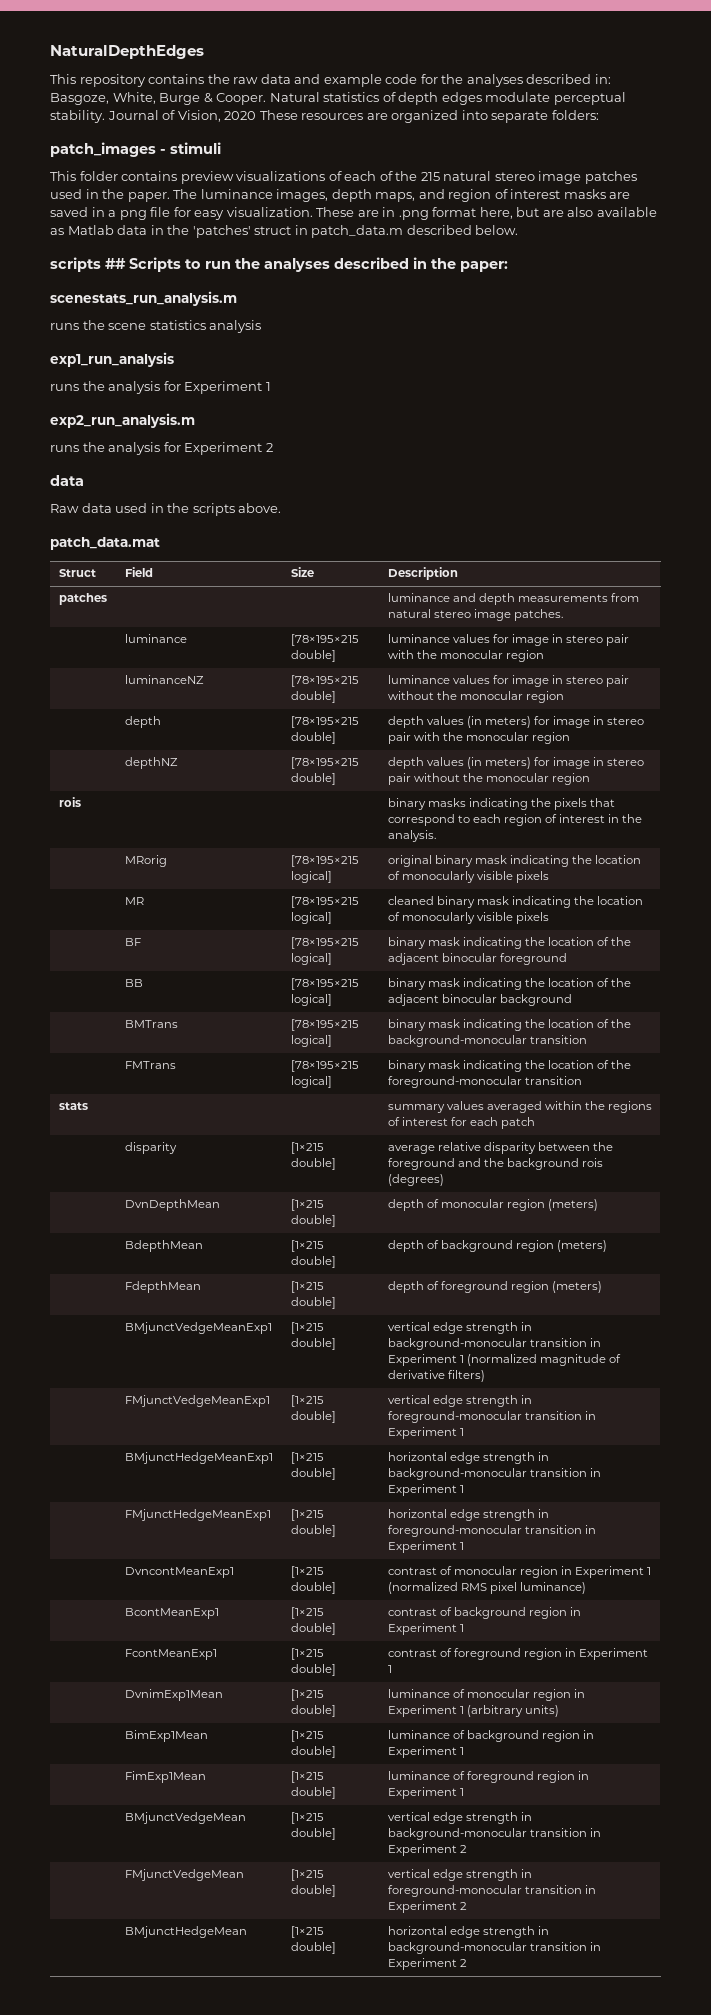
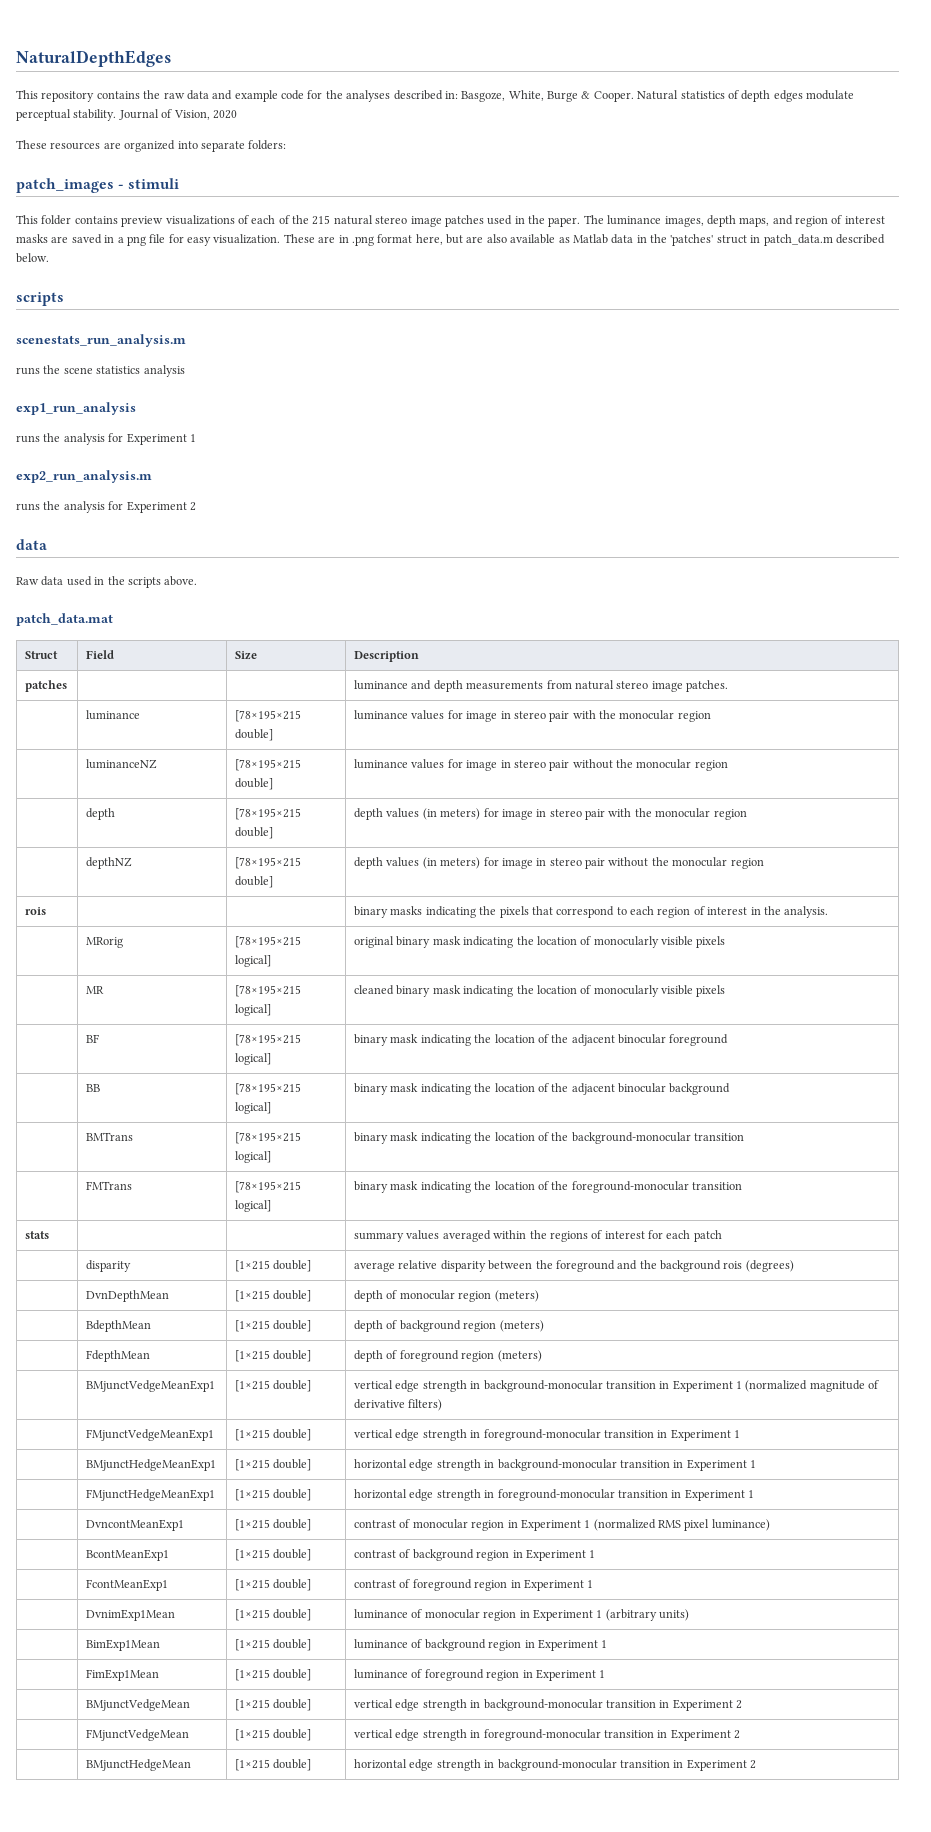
(257, 115) none -> (237, 114) //
[105,257,508,272] ## Scripts to run the analyses described in the paper: -> (64, 299) none

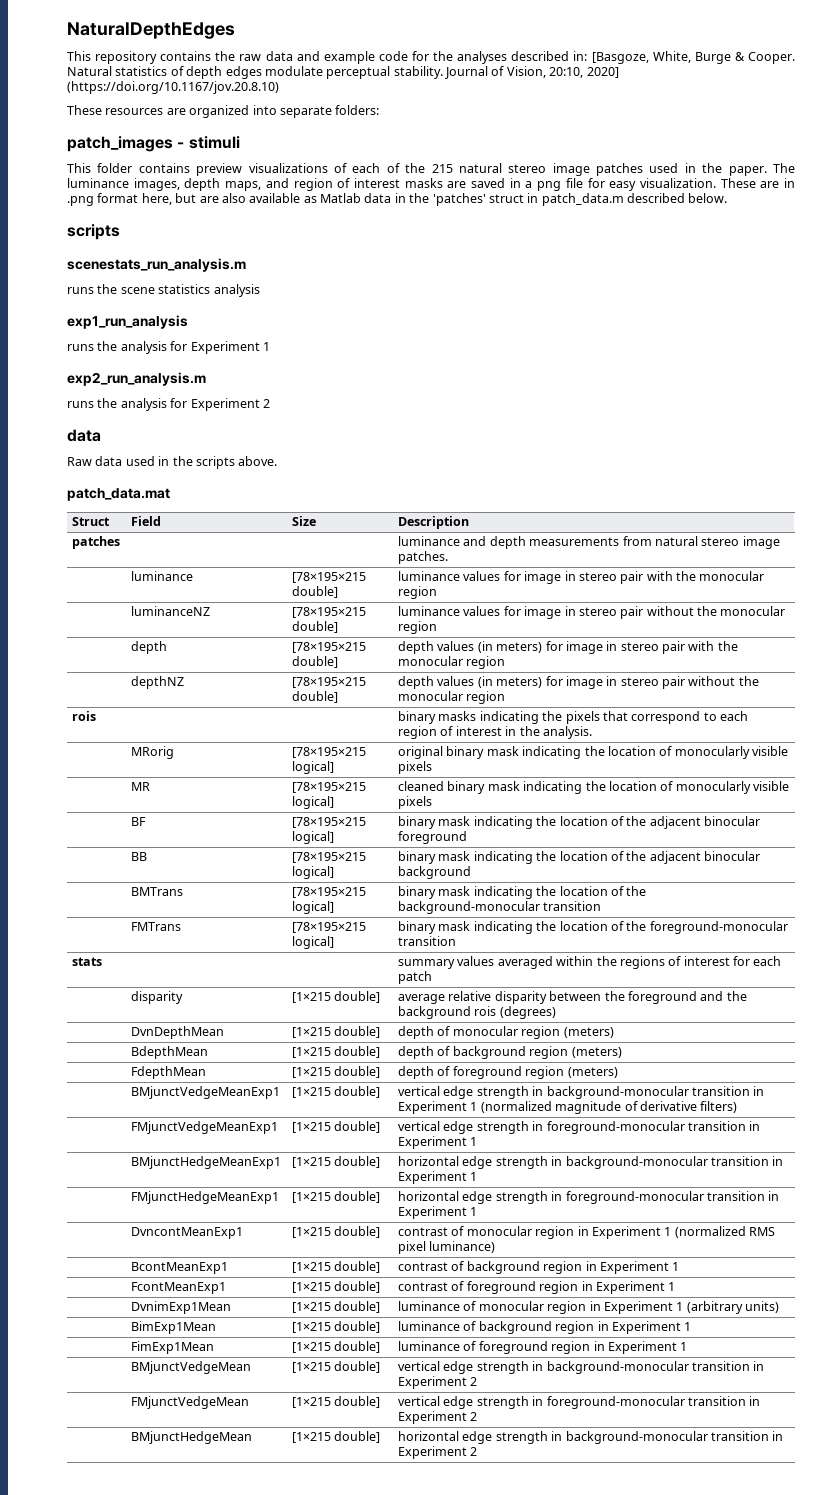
[461,91,506,102] Basgoze, -> [591,52,649,64] [Basgoze,
[212,110,237,119] 2020 -> [549,67,619,78] [67,81,279,94] 20:10, 2020] (https://doi.org/10.1167/jov.20.8.10)

